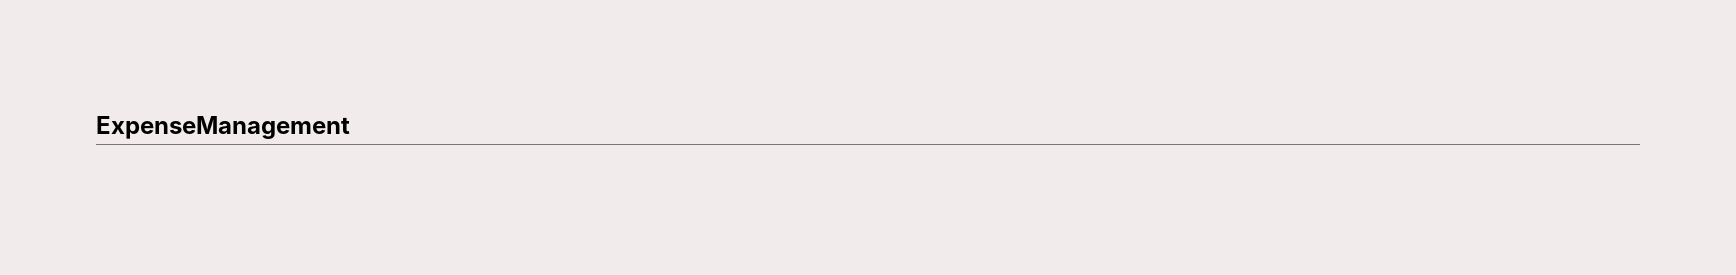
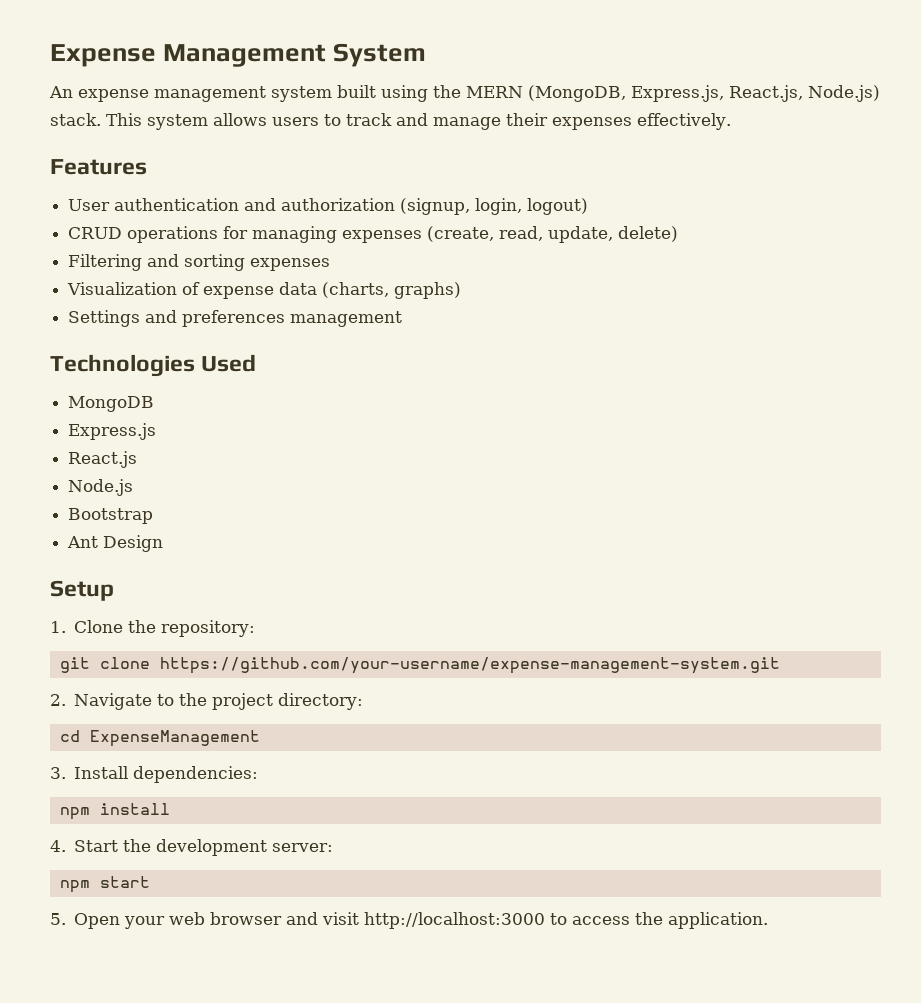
[96,116,350,139] ExpenseManagement -> [50,43,427,67] [49,85,880,102] [50,113,731,130] [50,159,147,175] [68,198,589,215] [68,226,679,243] [68,254,331,271] [67,282,462,299] [68,310,403,327] [50,354,257,377] [68,396,155,412] [68,423,157,440] [68,451,138,468] [68,479,134,496] [68,508,154,524] [67,535,164,552] [50,580,114,601] [50,620,256,637] [59,657,780,674] [50,693,364,710] [59,730,260,747] [50,766,259,783] [59,803,170,820] [50,839,334,856] [59,876,150,893] [50,912,769,929] Expense Management System // An expense management system built using the MERN (MongoDB, Express.js, React.js, Node.js) stack. This system allows users to track and manage their expenses effectively. // Features // User authentication and authorization (signup, login, logout) // CRUD operations for managing expenses (create, read, update, delete) // Filtering and sorting expenses // Visualization of expense data (charts, graphs) // Settings and preferences management // Technologies Used // MongoDB // Express.js // React.js // Node.js // Bootstrap // Ant Design // Setup // 1. Clone the repository: // git clone https://github.com/your-username/expense-management-system.git // 2. Navigate to the project directory: // cd ExpenseManagement // 3. Install dependencies: // npm install // 4. Start the development server: // npm start // 5. Open your web browser and visit http://localhost:3000 to access the application.

